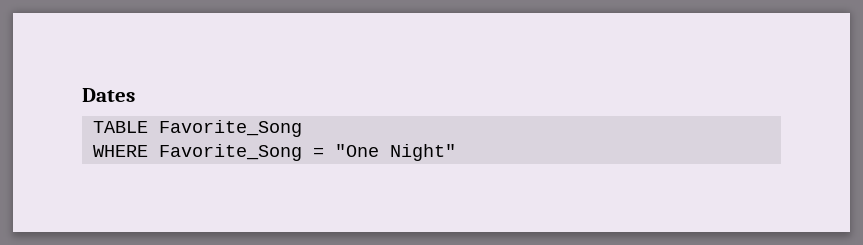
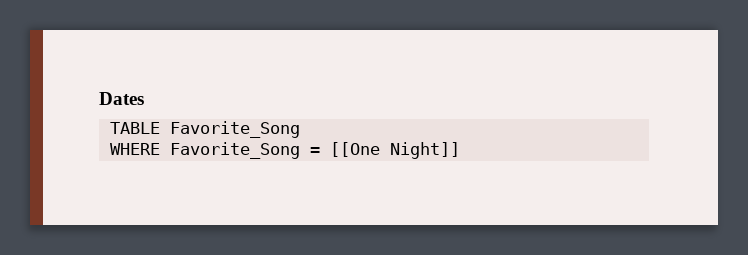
[334,144,456,161] "One Night" -> [329,142,460,159] [[One Night]]

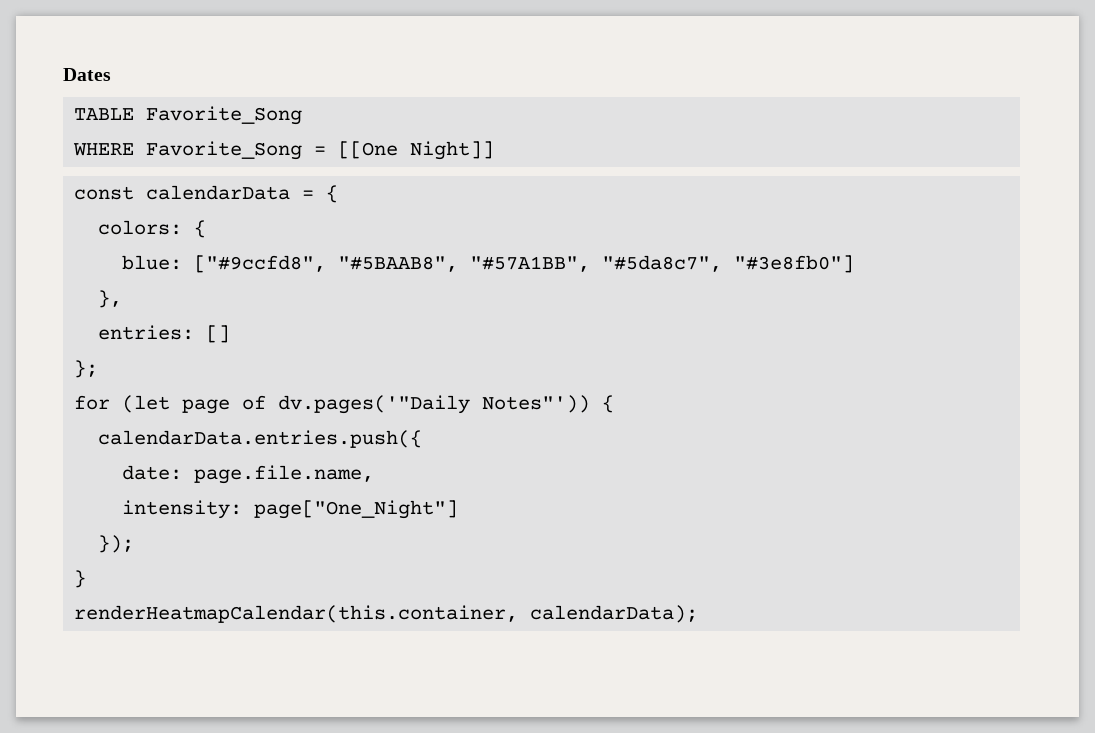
(460, 150) none -> [74,185,339,203] [98,220,207,238] [122,255,855,273] [98,290,123,308] [98,325,231,343] [74,360,99,378] [74,395,615,414] [98,430,423,448] [122,465,375,484] [122,500,459,519] [98,535,135,553] [74,570,87,588] [74,605,699,623] // const calendarData = { // colors: { // blue: ["#9ccfd8", "#5BAAB8", "#57A1BB", "#5da8c7", "#3e8fb0"] // }, // entries: [] // }; // for (let page of dv.pages('"Daily Notes"')) { // calendarData.entries.push({ // date: page.file.name, // intensity: page["One_Night"] // }); // } // renderHeatmapCalendar(this.container, calendarData);

